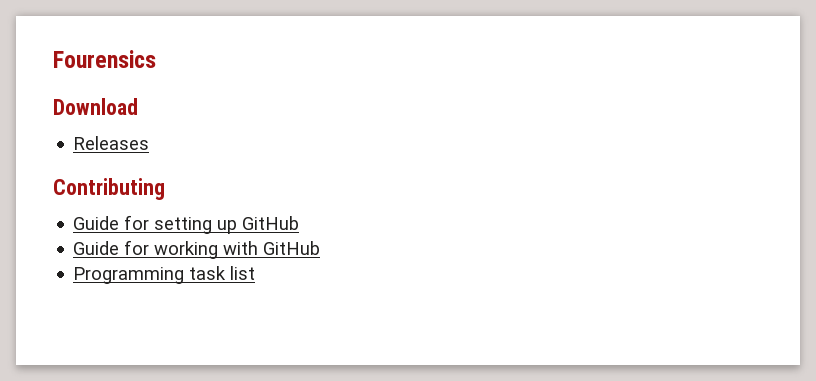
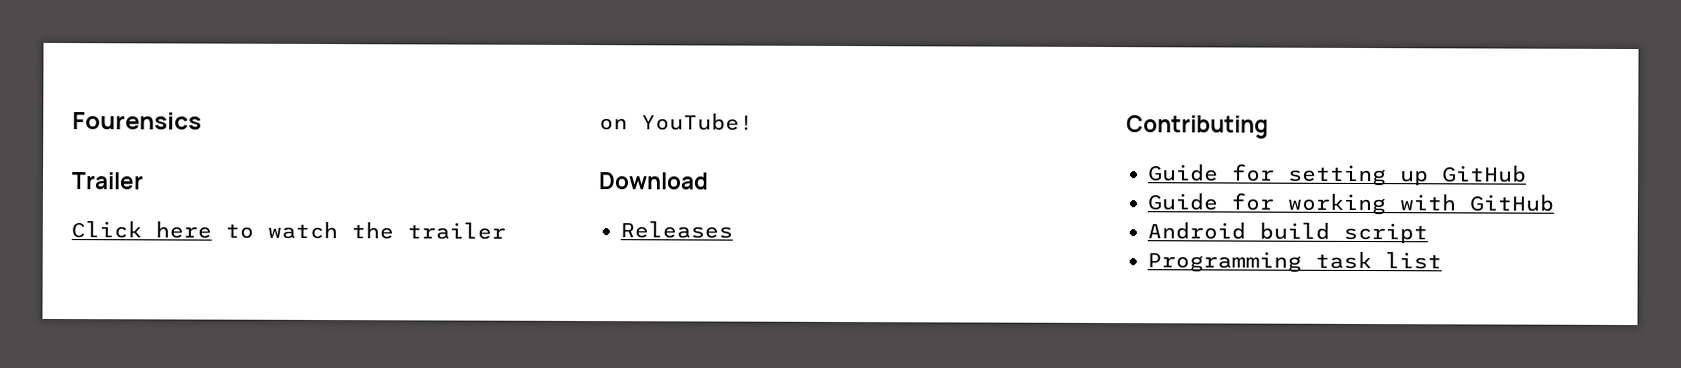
(156, 59) none -> [71,172,144,190] [71,221,506,240] [599,113,754,131] // Trailer // Click here to watch the trailer on YouTube!
(321, 248) none -> [1147,222,1428,244] // Android build script

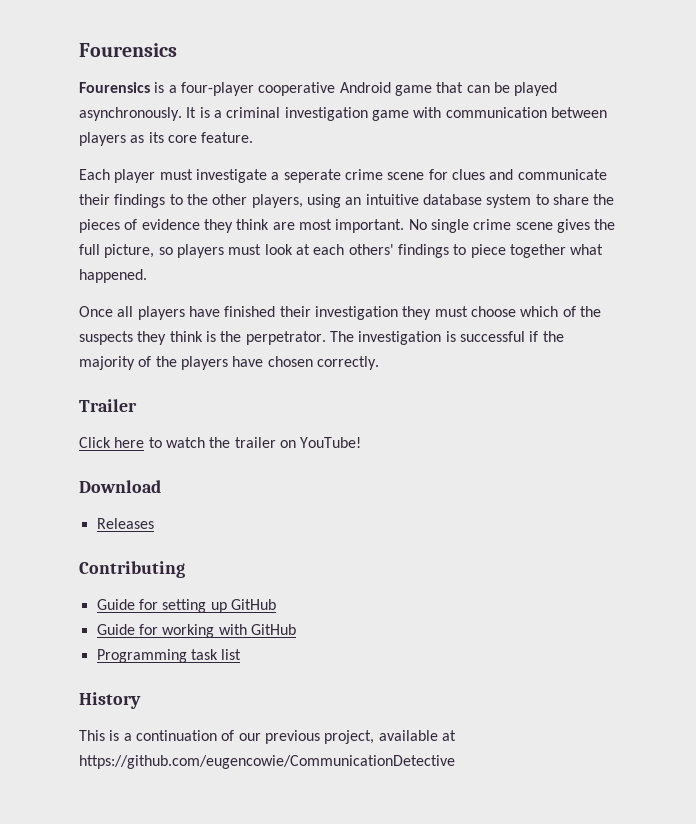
[72,112,202,130] Fourensics -> [79,43,177,57] [79,82,558,96] [79,107,607,121] [79,132,254,146] [79,169,607,183] [79,194,615,208] [79,219,616,233] [79,244,604,258] [79,269,147,283] [79,306,601,320] [79,331,564,345] [79,356,379,370] Fourensics // Fourensics is a four-player cooperative Android game that can be played asynchronously. It is a criminal investigation game with communication between players as its core feature. // Each player must investigate a seperate crime scene for clues and communicate their findings to the other players, using an intuitive database system to share the pieces of evidence they think are most important. No single crime scene gives the full picture, so players must look at each others' findings to piece together what happened. // Once all players have finished their investigation they must choose which of the suspects they think is the perpetrator. The investigation is successful if the majority of the players have chosen correctly.
[1147,222,1428,244] // Android build script -> (296, 629) none
(1442, 261) none -> [79,692,141,709] [79,730,456,744] [79,755,455,769] // History // This is a continuation of our previous project, available at https://github.com/eugencowie/CommunicationDetective

